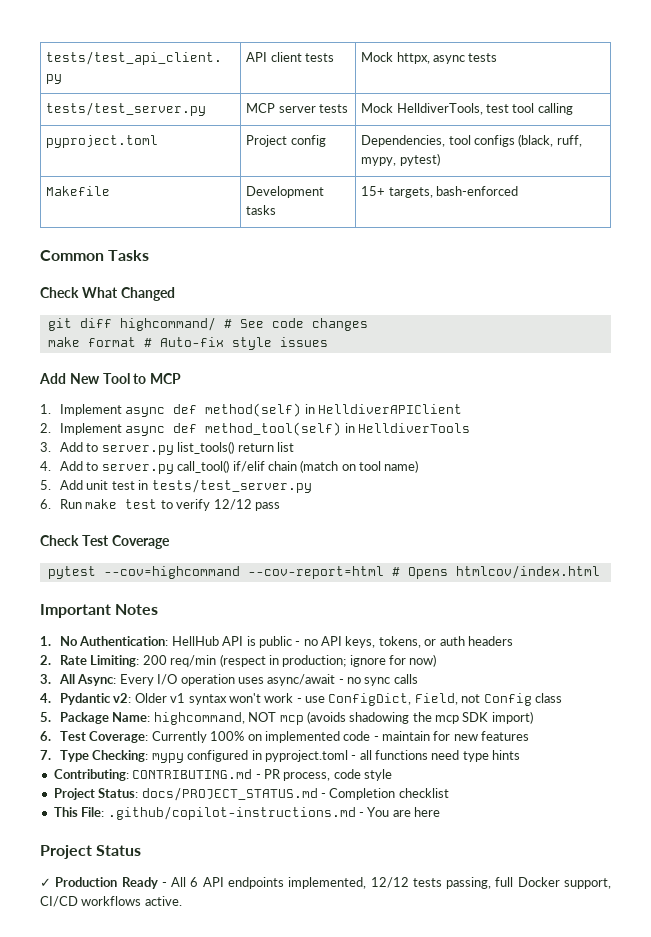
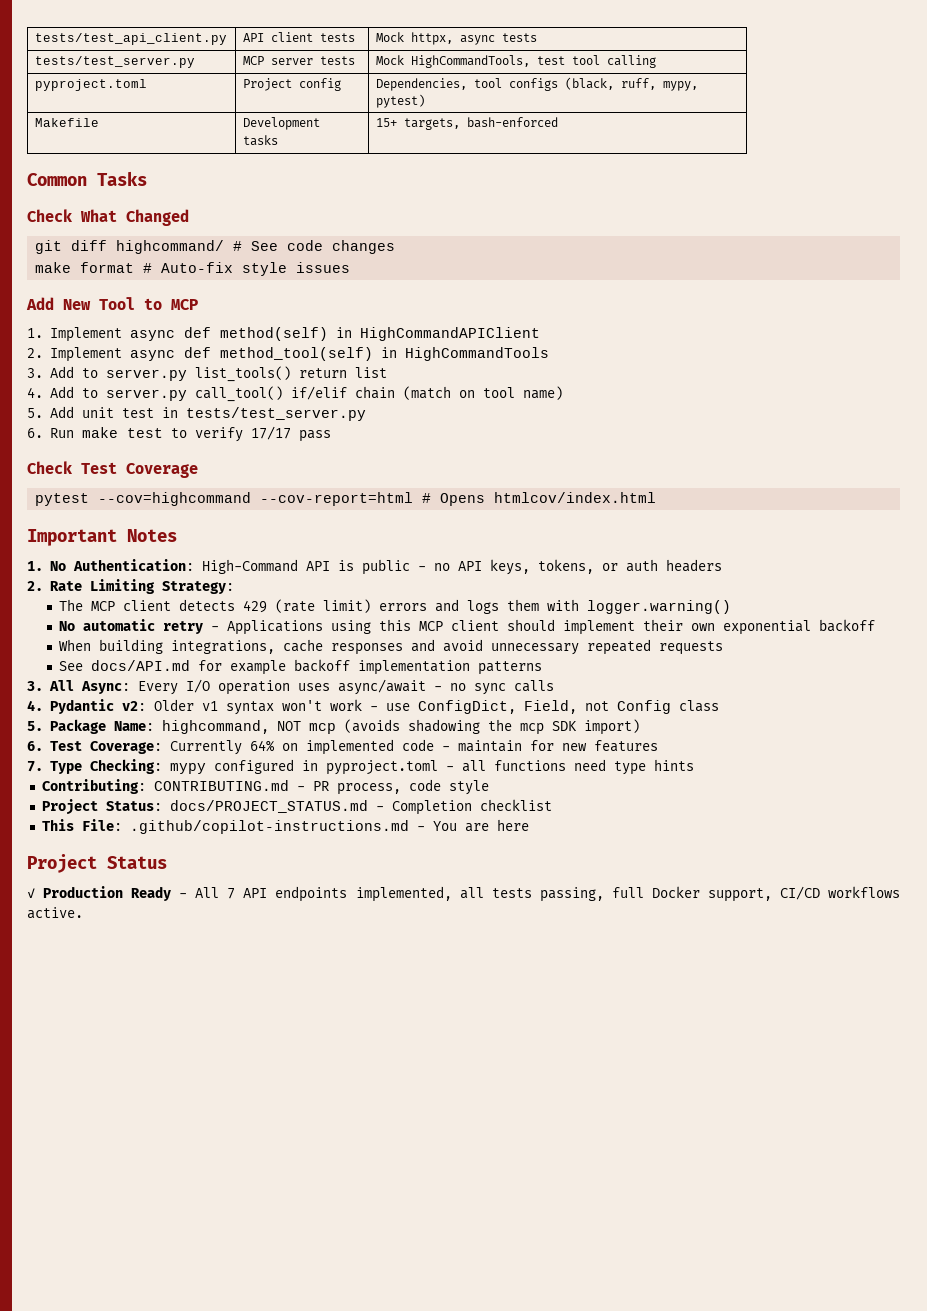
[396,103,483,115] HelldiverTools, -> [410,55,530,68] HighCommandTools,
[318,404,463,414] HelldiverAPIClient -> [359,327,540,341] HighCommandAPIClient
[358,423,471,433] HelldiverTools -> [404,347,549,361] HighCommandTools
[213,499,252,510] 12/12 -> [250,426,291,440] 17/17
[171,636,219,646] HellHub -> [201,559,298,574] High-Command
[90,654,437,667] Limiting: 200 req/min (respect in production; ignore for now) -> [89,579,234,594] [59,599,732,614] [59,619,876,635] [59,639,724,655] [59,659,543,675] Limiting Strategy: // The MCP client detects 429 (rate limit) errors and logs them with logger.warning() // No automatic retry - Applications using this MCP client should implement their own exponential backoff // When building integrations, cache responses and avoid unnecessary repeated requests // See docs/API.md for example backoff implementation patterns
[210,731,245,741] 100% -> [249,740,275,752] 64%
[190,877,199,887] 6 -> [227,888,236,899] 7
[370,877,409,888] 12/12 -> [459,887,484,899] all

